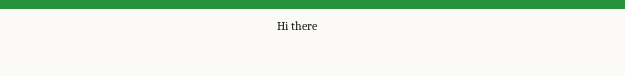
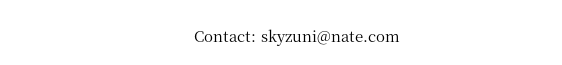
[276,21,319,30] Hi there -> [194,29,400,46] Contact: skyzuni@nate.com

